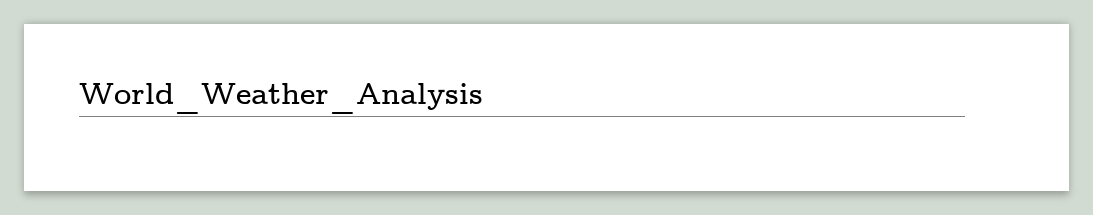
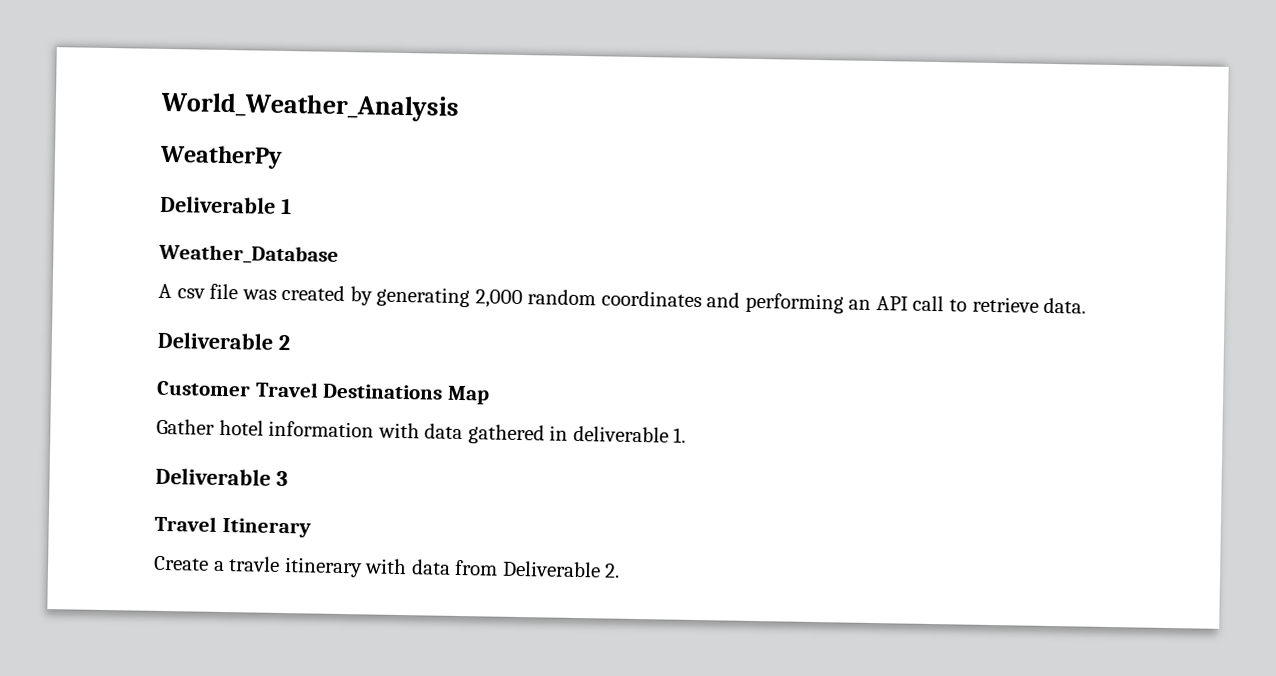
(483, 98) none -> [159,144,283,169] [160,195,292,215] [158,243,339,265] [158,283,1087,314] [157,331,290,351] [156,380,490,405] [156,418,687,445] [155,467,288,487] [154,515,311,538] [154,555,621,578] // WeatherPy // Deliverable 1 // Weather_Database // A csv file was created by generating 2,000 random coordinates and performing an API call to retrieve data. // Deliverable 2 // Customer Travel Destinations Map // Gather hotel information with data gathered in deliverable 1. // Deliverable 3 // Travel Itinerary // Create a travle itinerary with data from Deliverable 2.

